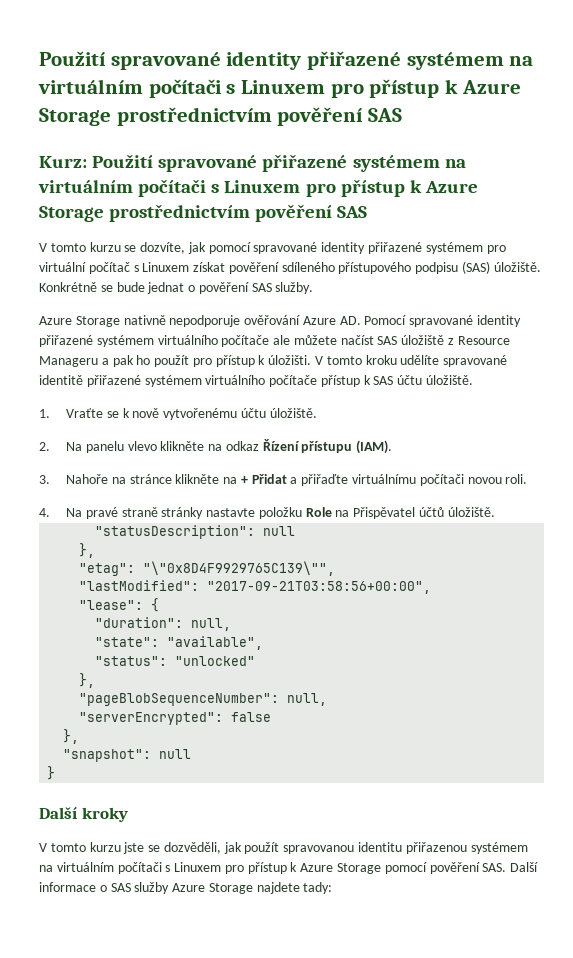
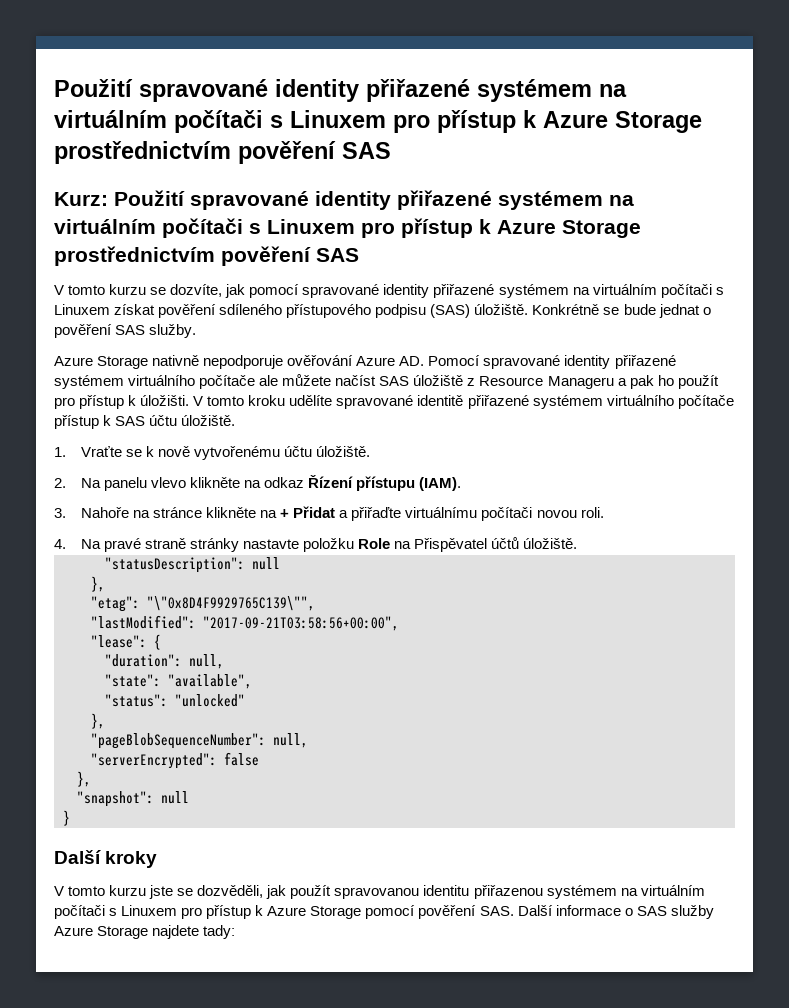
(258, 163) none -> [315,191,391,210] identity
[486,245,506,254] [39,262,130,274] pro virtuální počítač -> [572,284,712,298] na virtuálním počítači

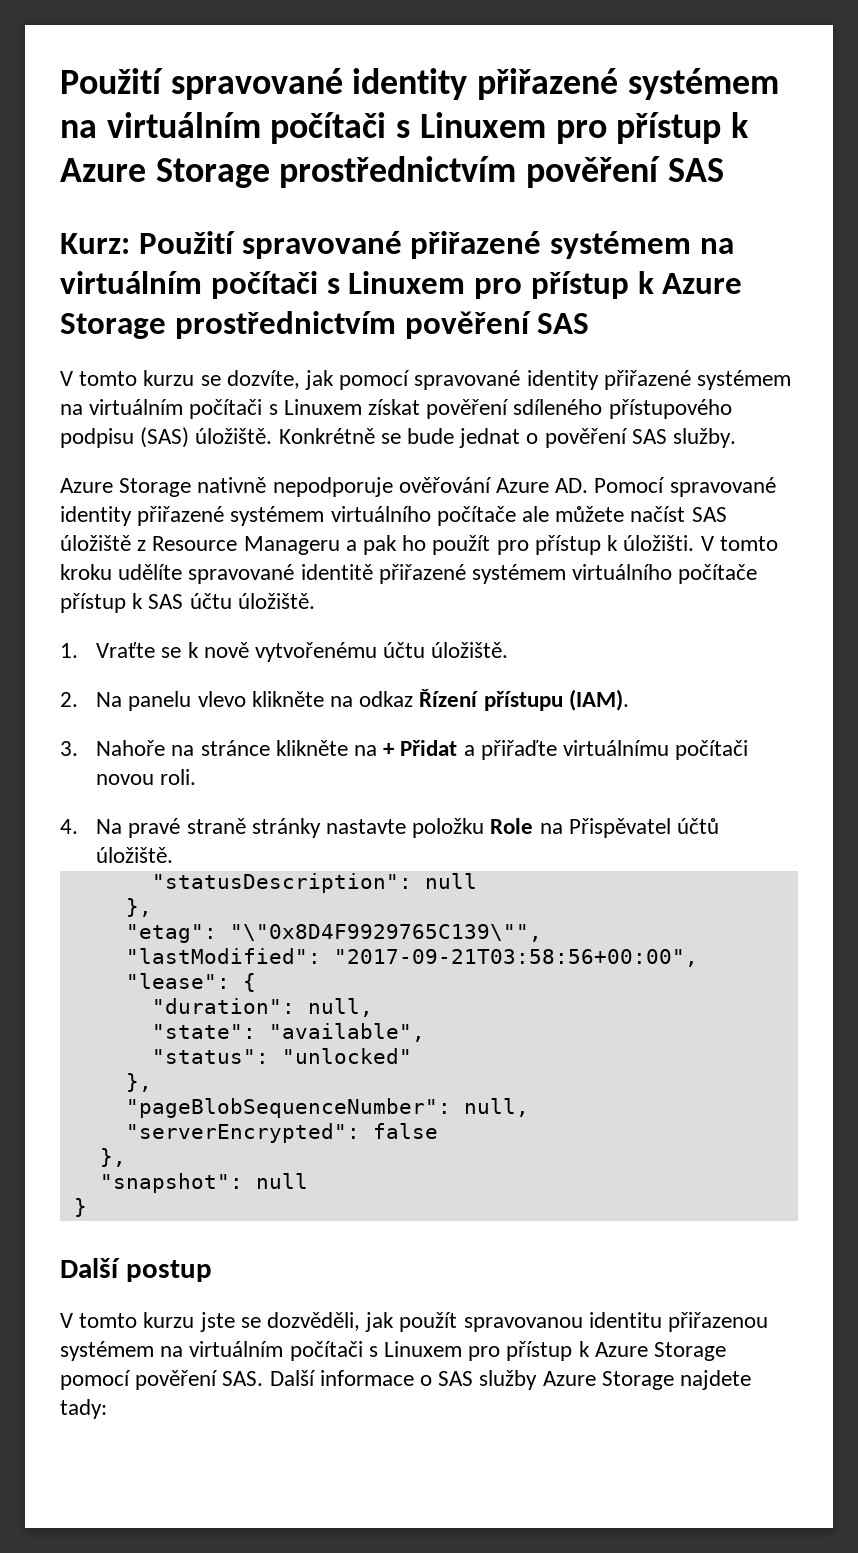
[315,191,391,210] identity -> (402, 245) none
[105,851,158,868] kroky -> [125,1260,212,1282] postup

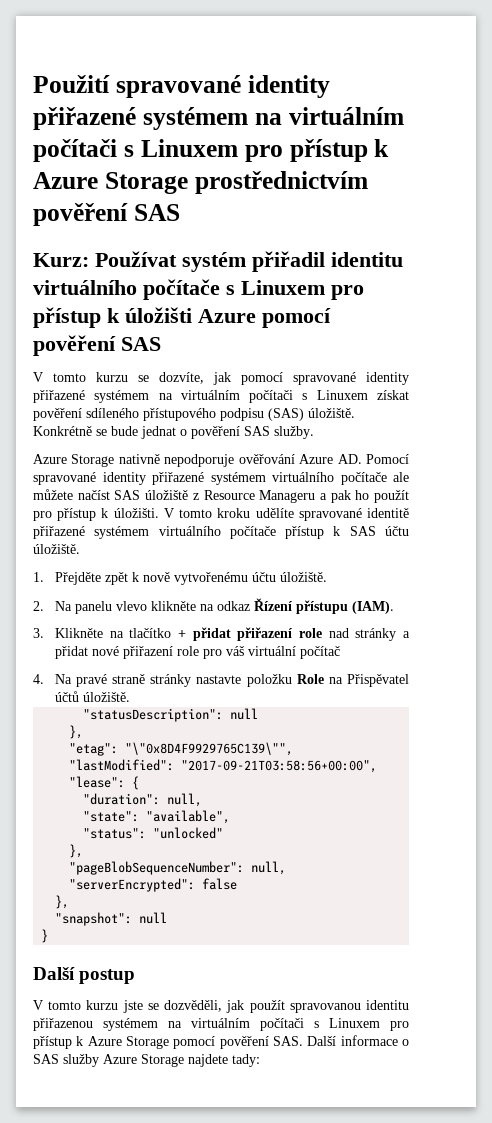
[138,231,734,259] [60,271,743,299] [60,311,396,339] Použití spravované přiřazené systémem na virtuálním počítači s Linuxem pro přístup k Azure Storage prostřednictvím -> [95,251,403,272] [33,279,364,300] [33,307,331,328] Používat systém přiřadil identitu virtuálního počítače s Linuxem pro přístup k úložišti Azure pomocí
[96,642,182,658] Vraťte se -> [54,572,128,585] Přejděte zpět
[96,740,749,760] [96,769,197,785] Nahoře na stránce klikněte na + Přidat a přiřaďte virtuálnímu počítači novou roli. -> [54,627,410,641] [54,646,340,659] Klikněte na tlačítko + přidat přiřazení role nad stránky a přidat nové přiřazení role pro váš virtuální počítač

